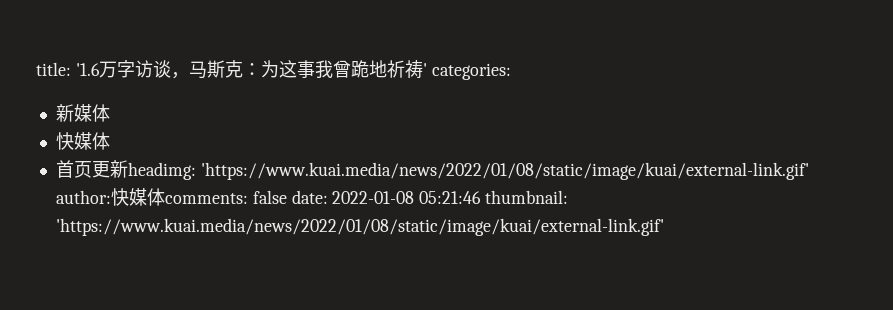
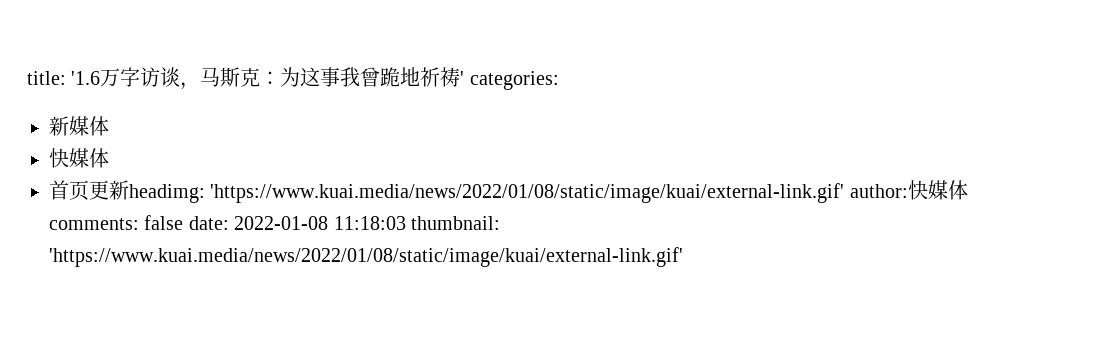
[419,191,482,204] 05:21:46 -> [333,216,406,230] 11:18:03

